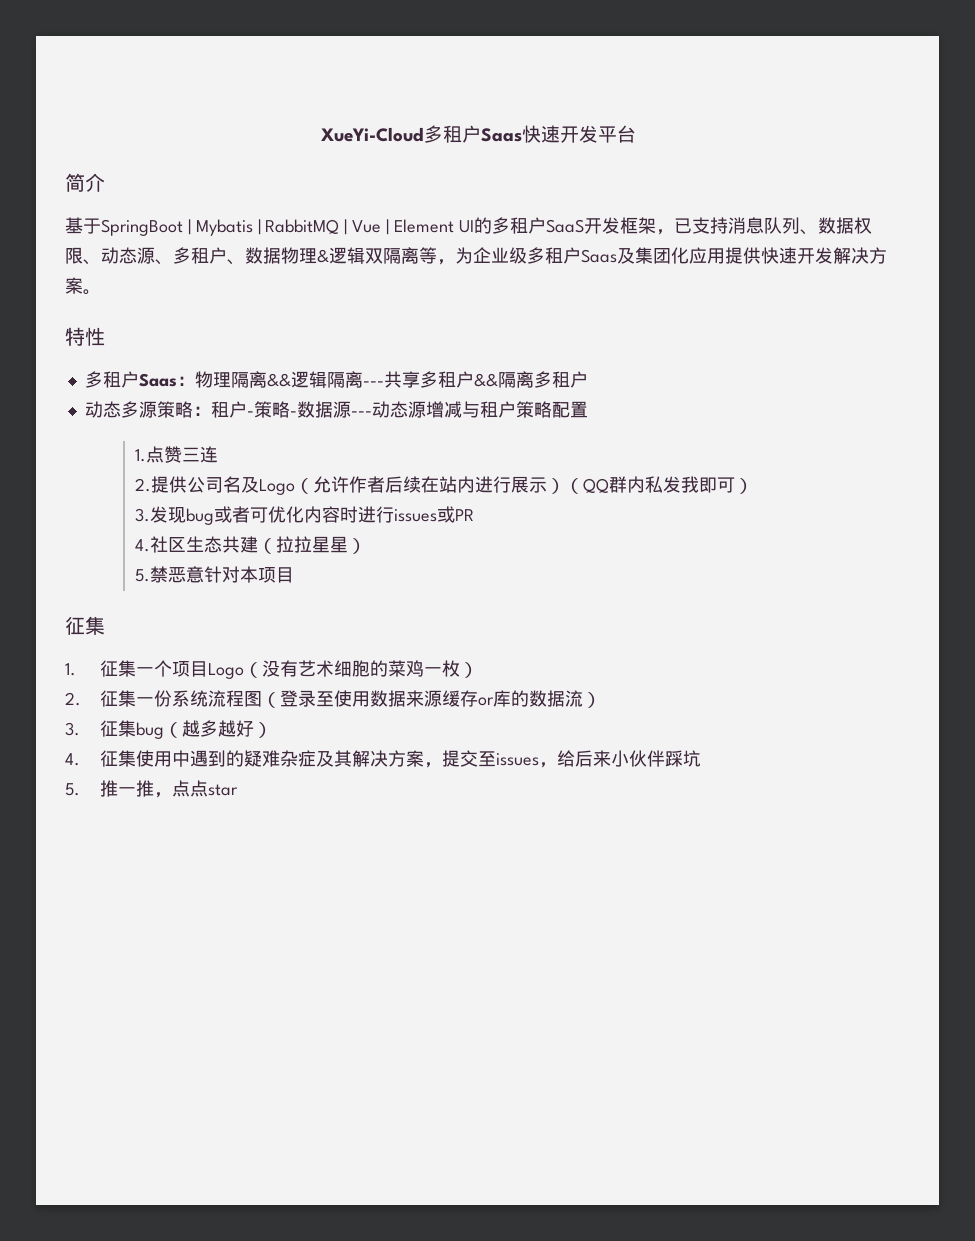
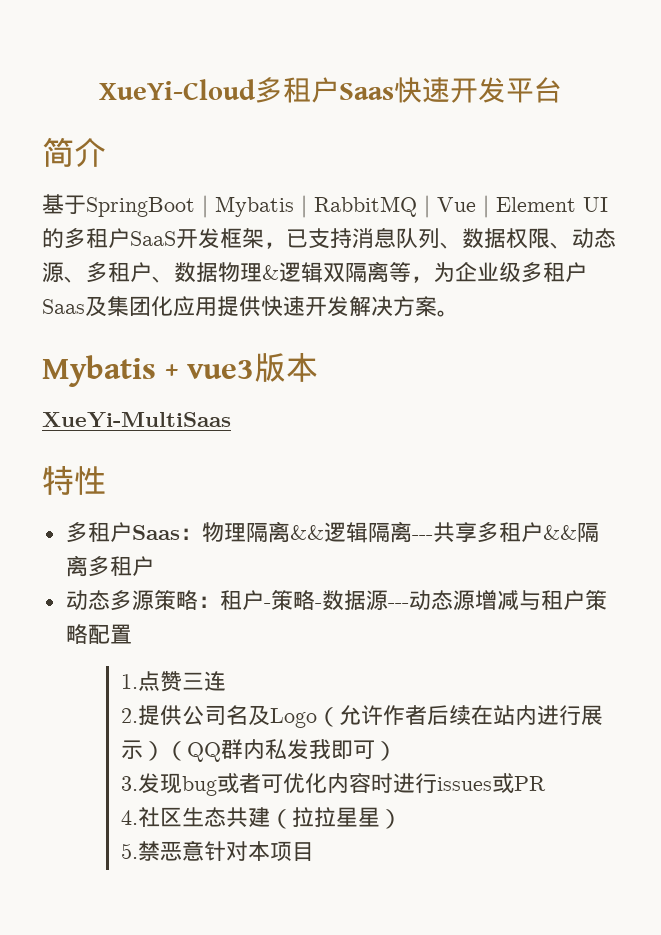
(101, 292) none -> [42,353,319,387] [42,412,231,428] // Mybatis + vue3版本 // XueYi-MultiSaas
[65,616,105,635] [65,660,479,679] [65,690,602,708] [65,720,273,739] [65,750,702,768] [65,780,239,798] // 征集 // 1.征集一个项目Logo（没有艺术细胞的菜鸡一枚） // 2.征集一份系统流程图（登录至使用数据来源缓存or库的数据流） // 3.征集bug（越多越好） // 4.征集使用中遇到的疑难杂症及其解决方案，提交至issues，给后来小伙伴踩坑 // 5.推一推，点点star -> (314, 851) none

